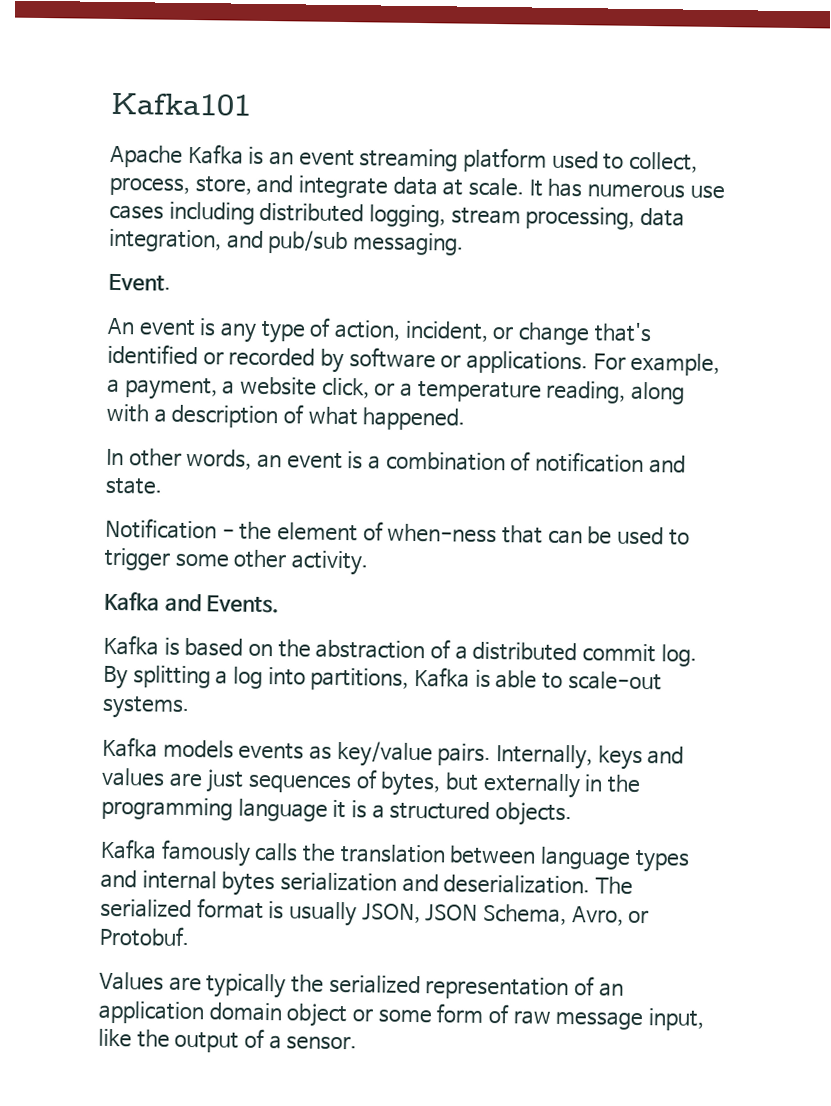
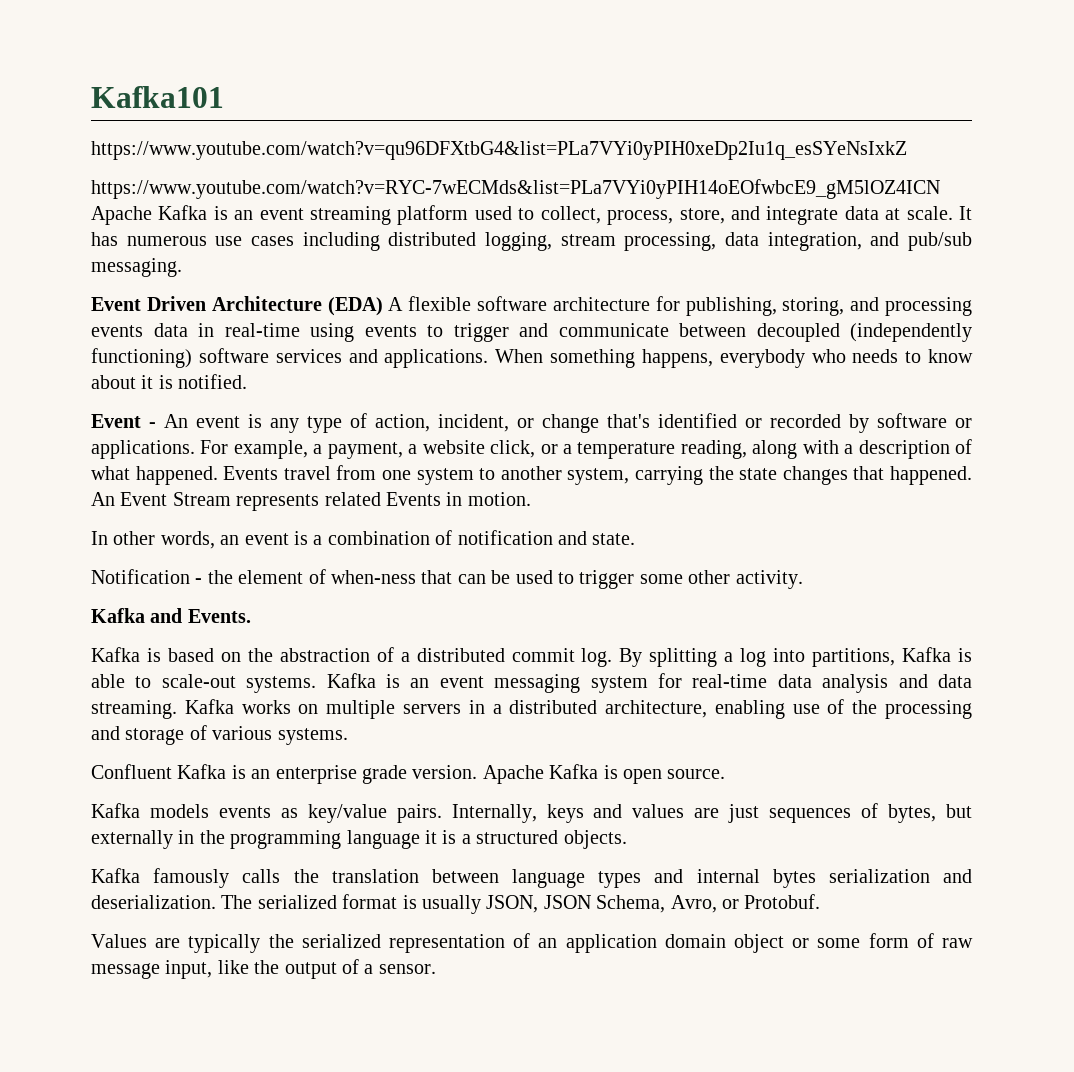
(252, 104) none -> [91,141,907,160] [91,179,940,199] https://www.youtube.com/watch?v=qu96DFXtbG4&list=PLa7VYi0yPIH0xeDp2Iu1q_esSYeNsIxkZ // https://www.youtube.com/watch?v=RYC-7wECMds&list=PLa7VYi0yPIH14oEOfwbcE9_gM5lOZ4ICN
[108,273,171,292] Event. // -> [91,296,973,316] [91,323,972,342] [91,348,974,368] [91,374,248,389] [91,414,156,428] Event Driven Architecture (EDA) A flexible software architecture for publishing, storing, and processing events data in real-time using events to trigger and communicate between decoupled (independently functioning) software services and applications. When something happens, everybody who needs to know about it is notified. // Event -
(466, 419) none -> [223,465,973,485] [91,492,531,511] Events travel from one system to another system, carrying the state changes that happened. An Event Stream represents related Events in motion.
(190, 707) none -> [326,673,972,693] [91,699,973,719] [91,725,348,745] [91,764,726,784] Kafka is an event messaging system for real-time data analysis and data streaming. Kafka works on multiple servers in a distributed architecture, enabling use of the processing and storage of various systems. // Confluent Kafka is an enterprise grade version. Apache Kafka is open source.

